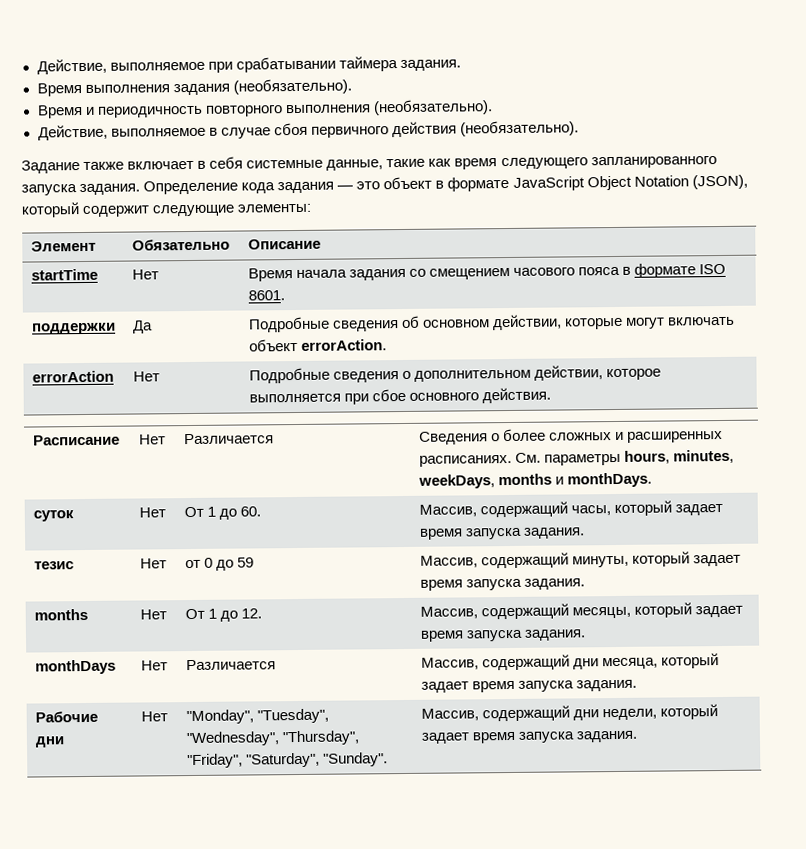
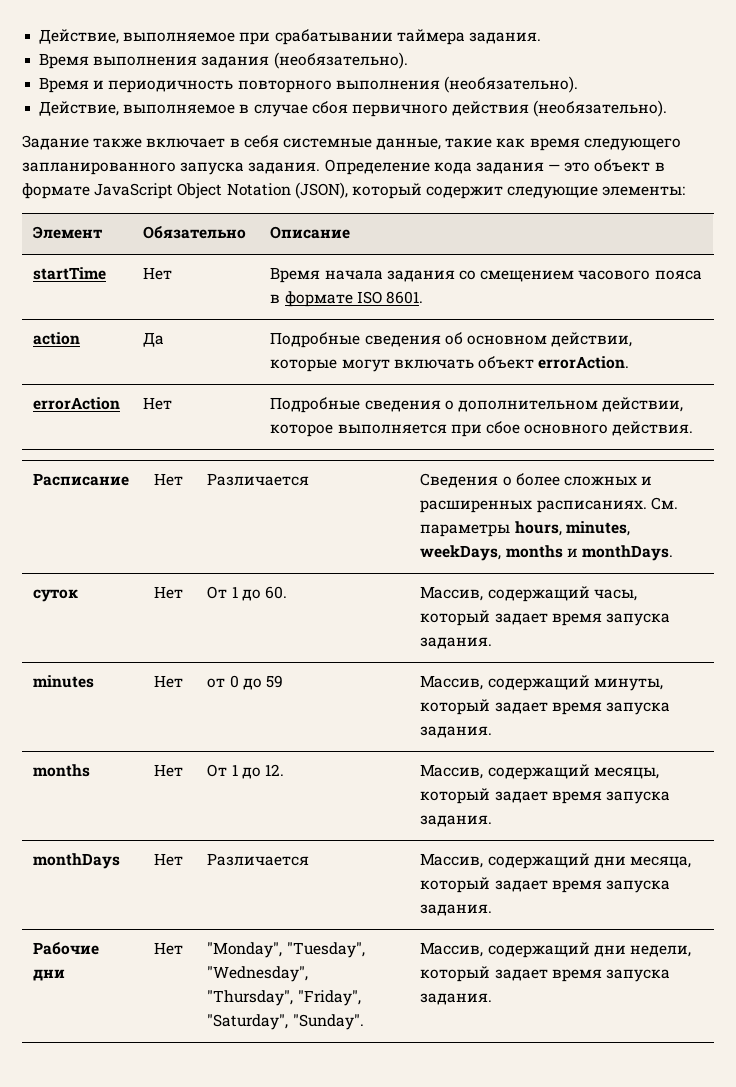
[31,322,116,335] поддержки -> [33,332,81,345] action
[33,561,74,570] тезис -> [33,675,95,688] minutes

